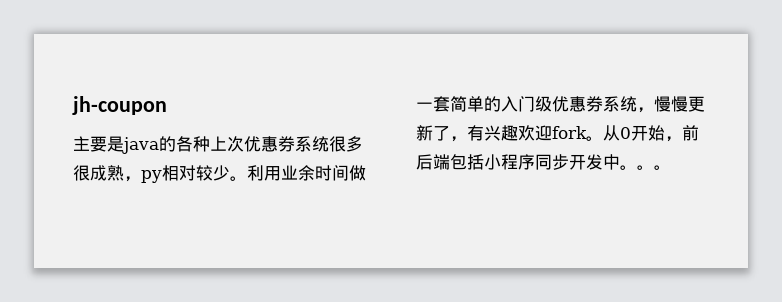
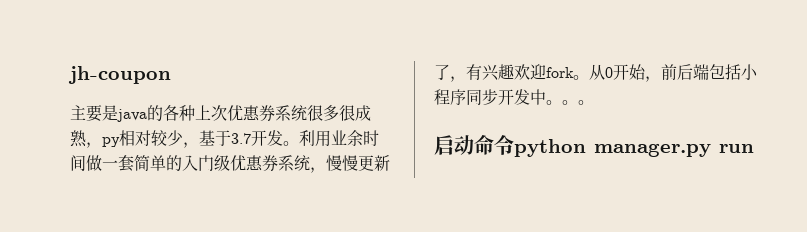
(230, 173) none -> [183,130,283,148] ，基于3.7开发
(671, 167) none -> [434,135,754,157] // 启动命令python manager.py run

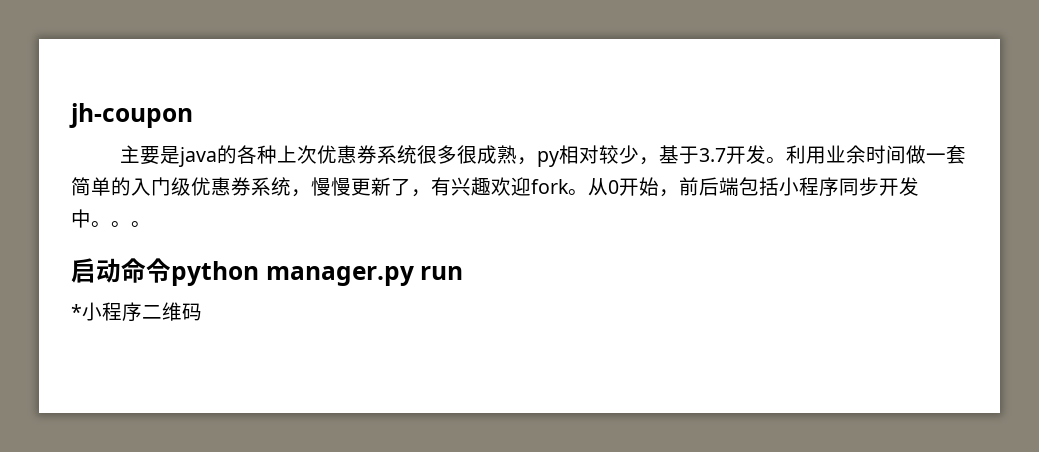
(754, 148) none -> [71,302,202,322] // *小程序二维码

